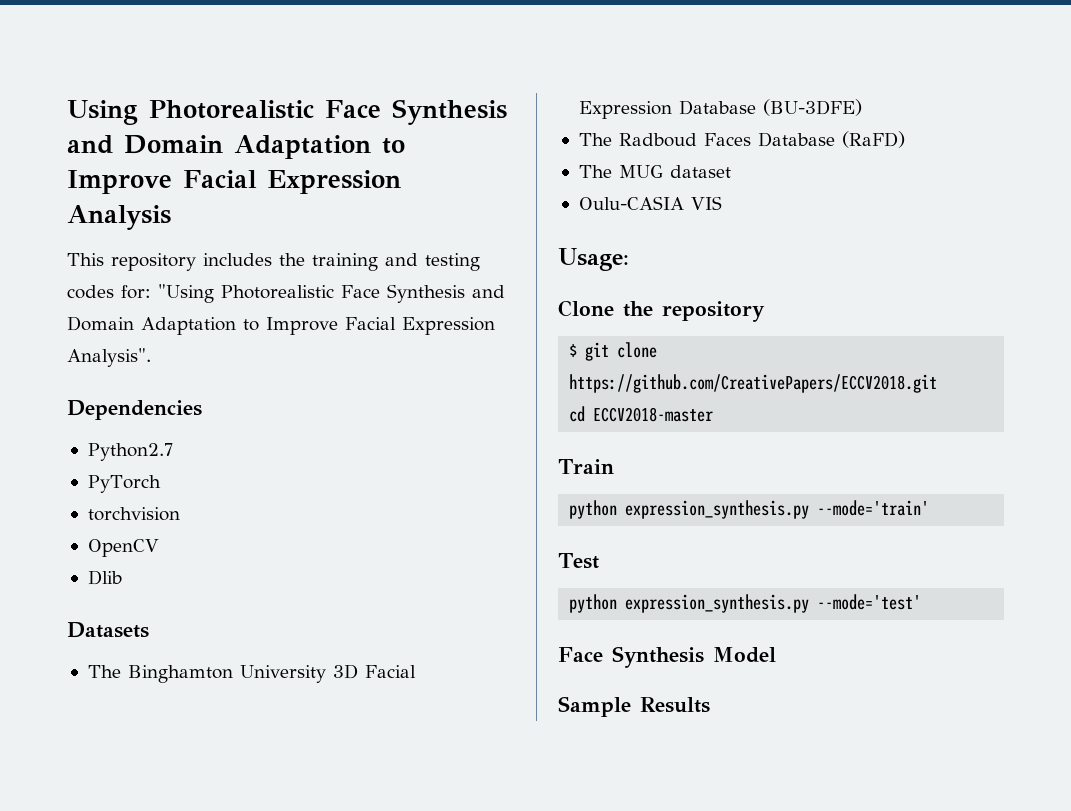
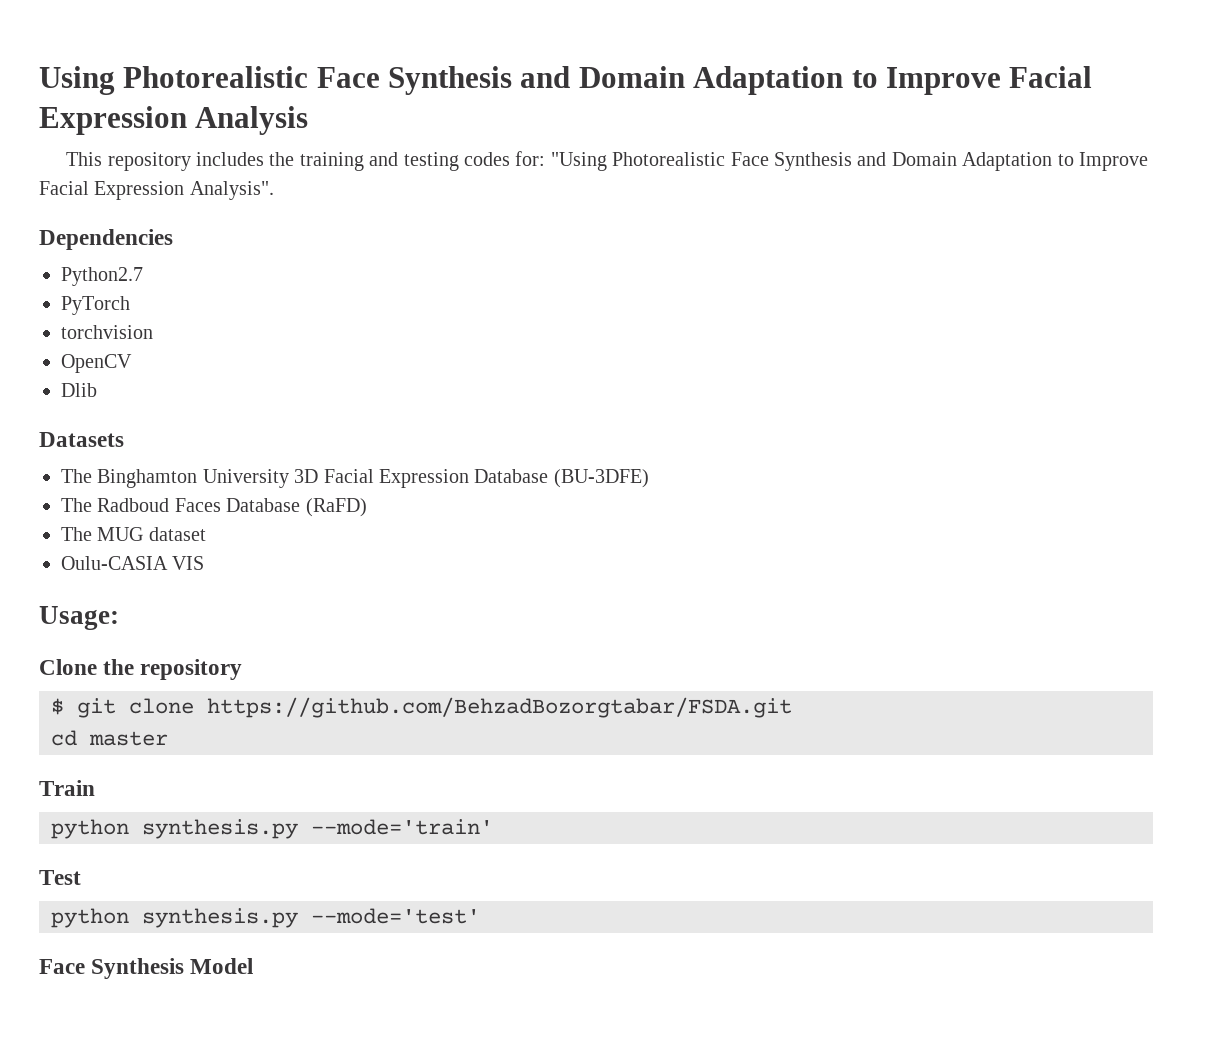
[569,374,938,393] https://github.com/CreativePapers/ECCV2018.git -> [207,697,792,718] https://github.com/BehzadBozorgtabar/FSDA.git
[593,407,714,422] ECCV2018-master -> [89,731,168,746] master
[625,500,810,519] expression_synthesis.py -> [142,819,298,839] synthesis.py
[625,594,810,613] expression_synthesis.py -> [142,908,298,928] synthesis.py
[558,696,710,717] // Sample Results -> (254, 966) none

